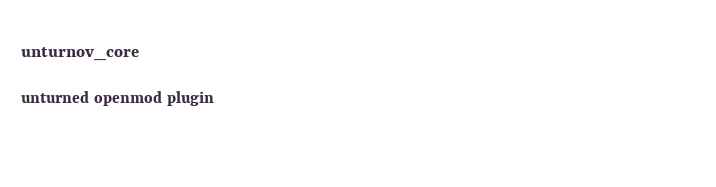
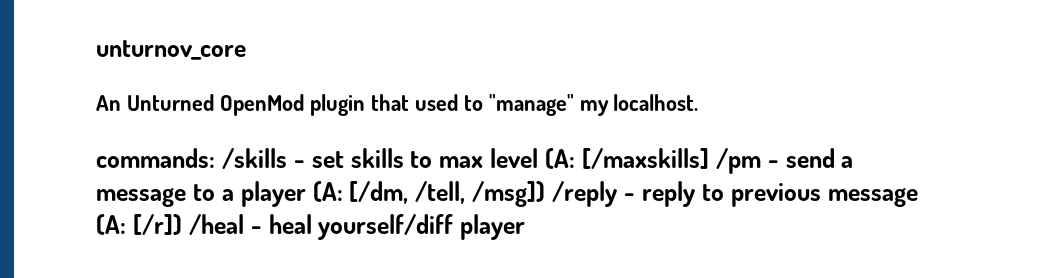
[21,91,214,106] unturned openmod plugin -> [96,94,699,116] [96,148,854,174] [96,181,918,207] [96,214,526,240] An Unturned OpenMod plugin that used to "manage" my localhost. // commands: /skills - set skills to max level (A: [/maxskills] /pm - send a message to a player (A: [/dm, /tell, /msg]) /reply - reply to previous message (A: [/r]) /heal - heal yourself/diff player

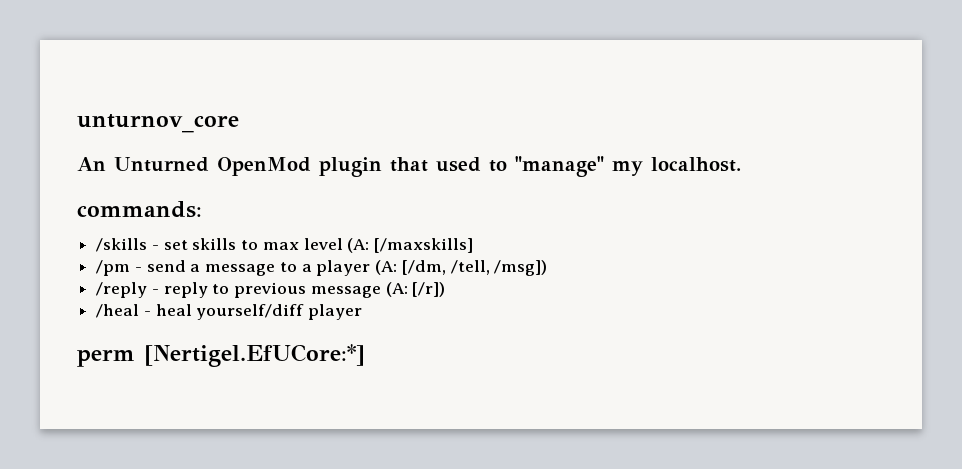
(215, 158) none -> (202, 209) //
(709, 158) none -> (474, 245) //
(546, 194) none -> (548, 268) //
(182, 224) none -> (446, 289) //
(526, 227) none -> [77,344,365,367] // perm [Nertigel.EfUCore:*]

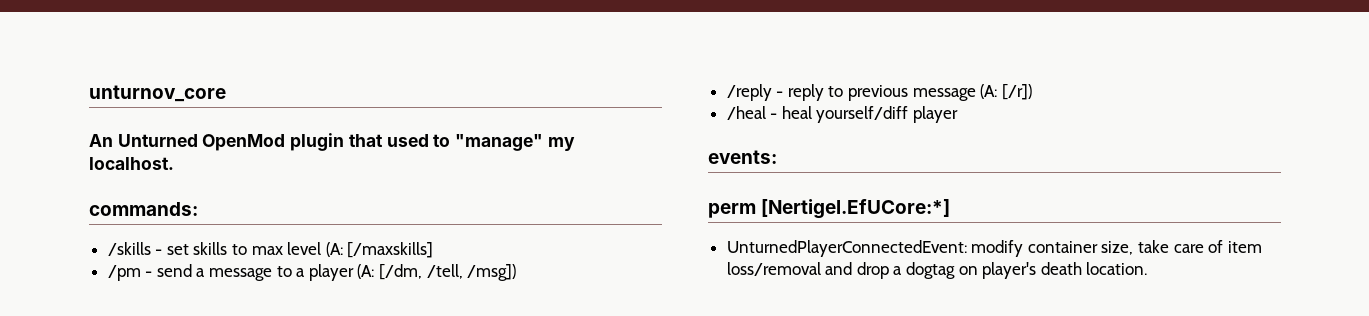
(363, 312) none -> [708,150,777,164] // events:
(365, 355) none -> [726,240,1262,257] [726,262,1148,279] // UnturnedPlayerConnectedEvent: modify container size, take care of item loss/removal and drop a dogtag on player's death location.

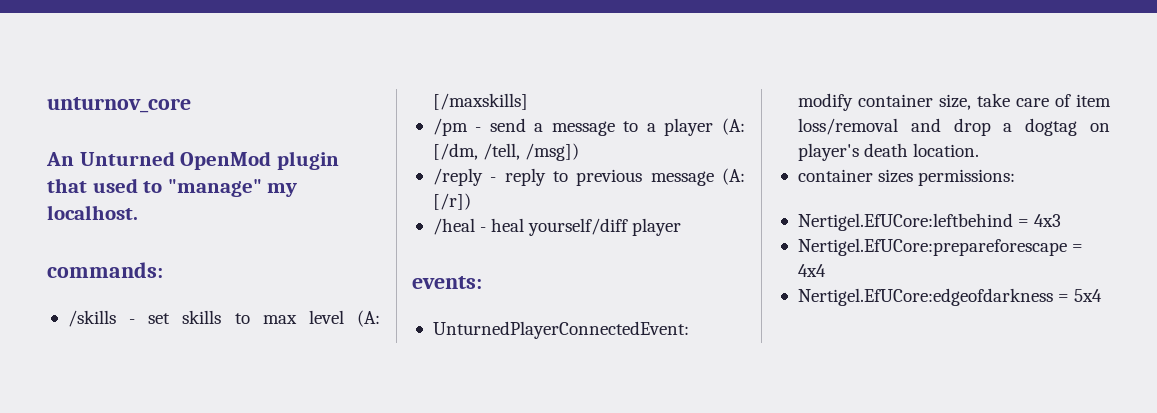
[708,199,951,219] // perm [Nertigel.EfUCore:*] -> (482, 282) none
(1148, 268) none -> [797,169,1016,186] [797,213,1062,231] [797,238,1084,256] [797,264,826,277] [797,288,1103,306] // container sizes permissions: // Nertigel.EfUCore:leftbehind = 4x3 // Nertigel.EfUCore:prepareforescape = 4x4 // Nertigel.EfUCore:edgeofdarkness = 5x4

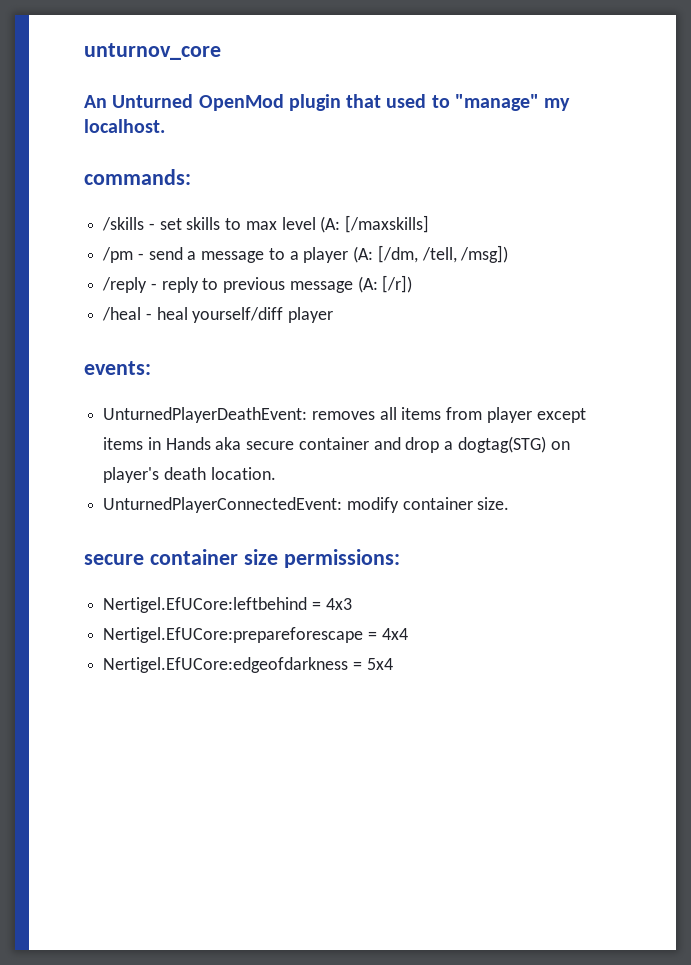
[432,321,689,339] [797,93,1111,111] [797,118,898,135] UnturnedPlayerConnectedEvent: modify container size, take care of item loss/removal -> [103,407,586,423] [103,437,369,450] UnturnedPlayerDeathEvent: removes all items from player except items in Hands aka secure container
[1025,118,1078,136] dogtag -> [457,436,546,453] dogtag(STG)
[797,169,914,183] container sizes -> [103,497,510,513] [84,549,278,565] UnturnedPlayerConnectedEvent: modify container size. // secure container size

